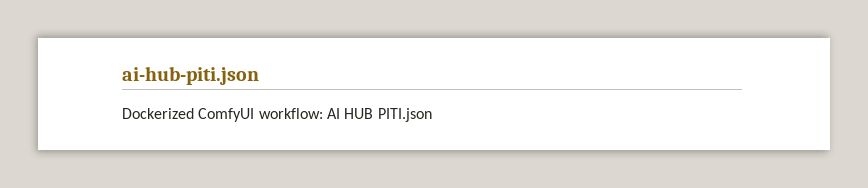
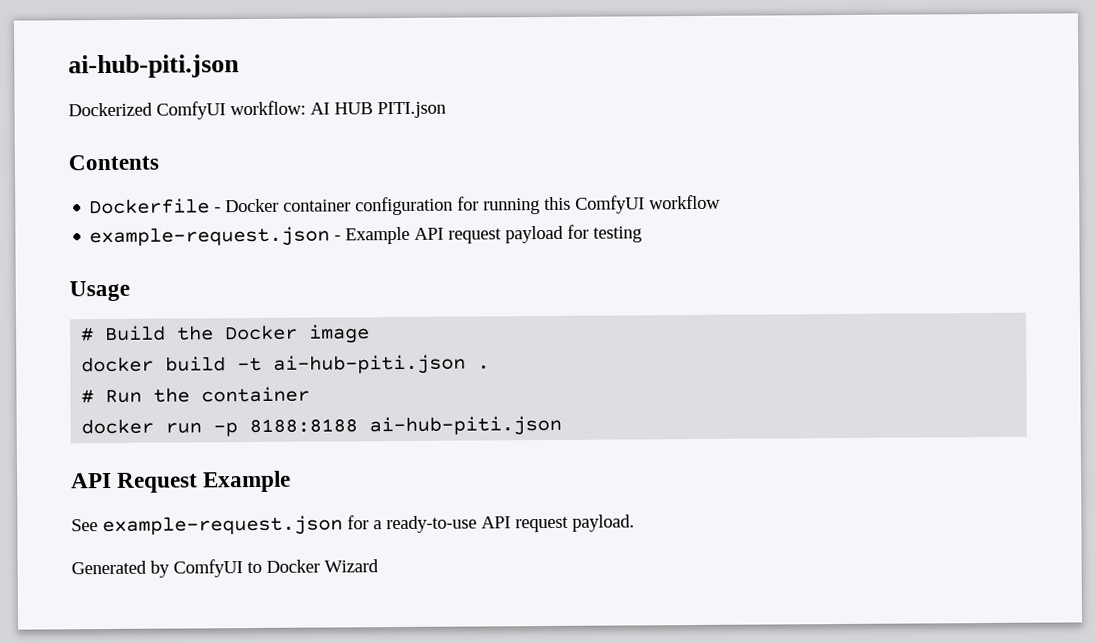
(432, 115) none -> [68,154,159,171] [89,194,722,216] [89,224,643,248] [69,280,130,302] [81,324,371,344] [81,354,491,375] [81,386,311,404] [81,415,563,437] [71,470,292,493] [71,514,635,537] [71,559,379,578] // Contents // Dockerfile - Docker container configuration for running this ComfyUI workflow // example-request.json - Example API request payload for testing // Usage // # Build the Docker image // docker build -t ai-hub-piti.json . // # Run the container // docker run -p 8188:8188 ai-hub-piti.json // API Request Example // See example-request.json for a ready-to-use API request payload. // Generated by ComfyUI to Docker Wizard

